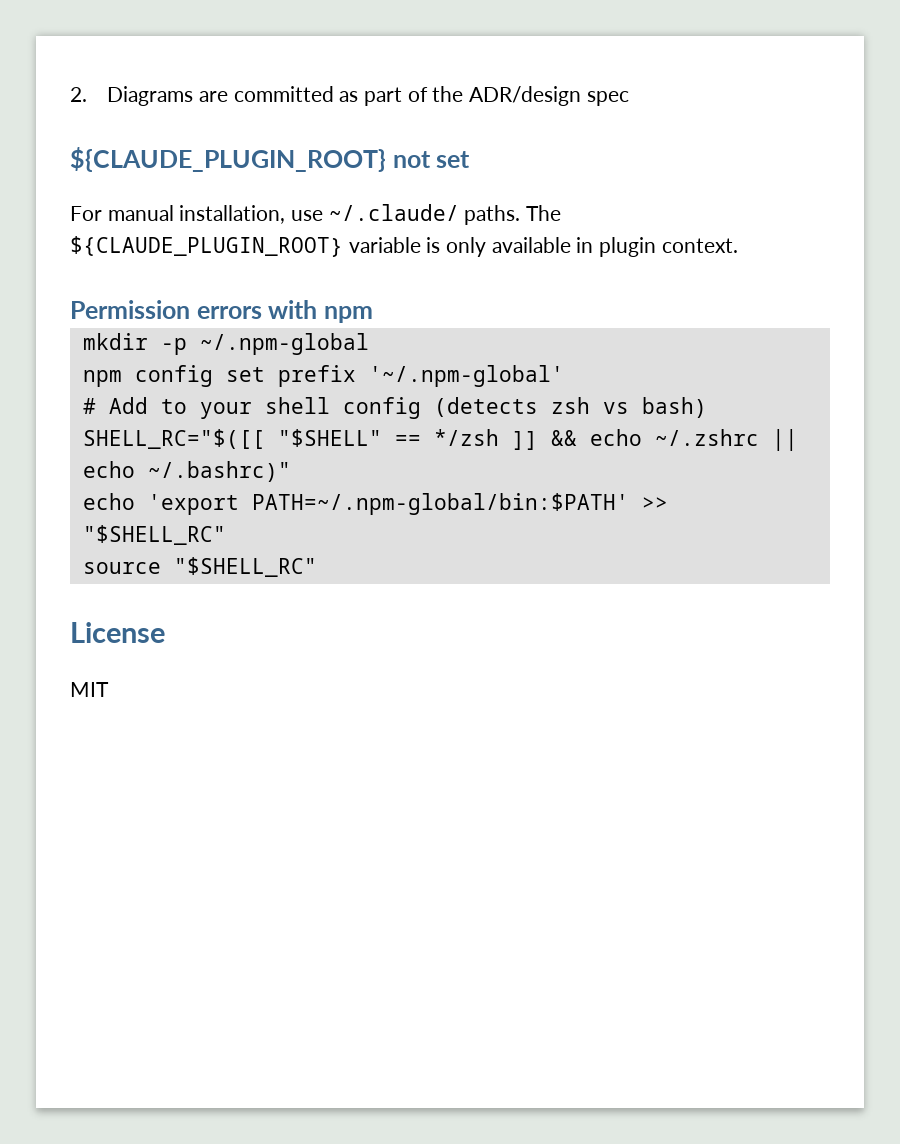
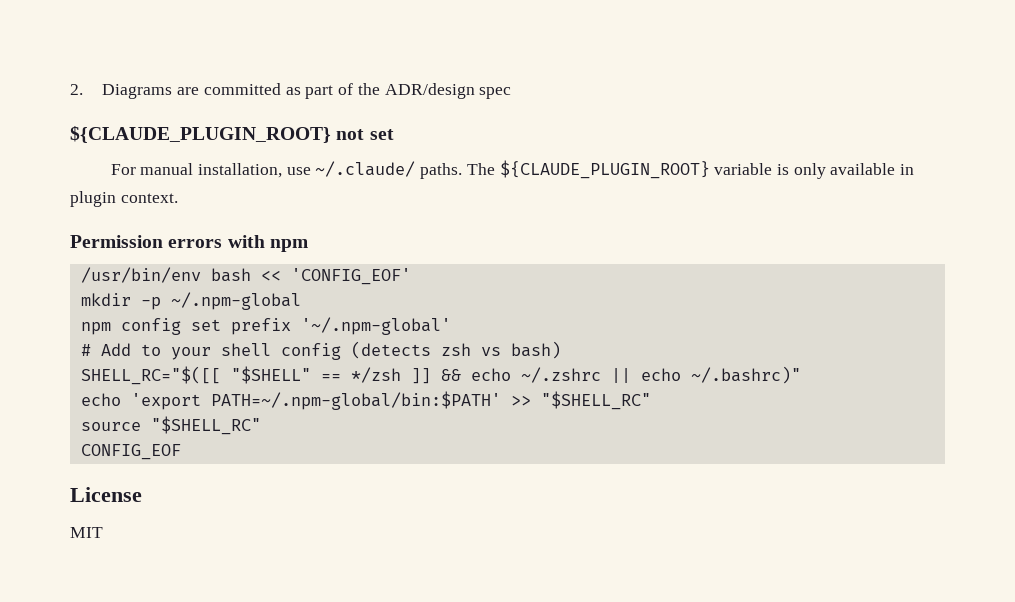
(373, 314) none -> [80,267,411,285] // /usr/bin/env bash << 'CONFIG_EOF'
(317, 567) none -> [80,444,181,460] // CONFIG_EOF

